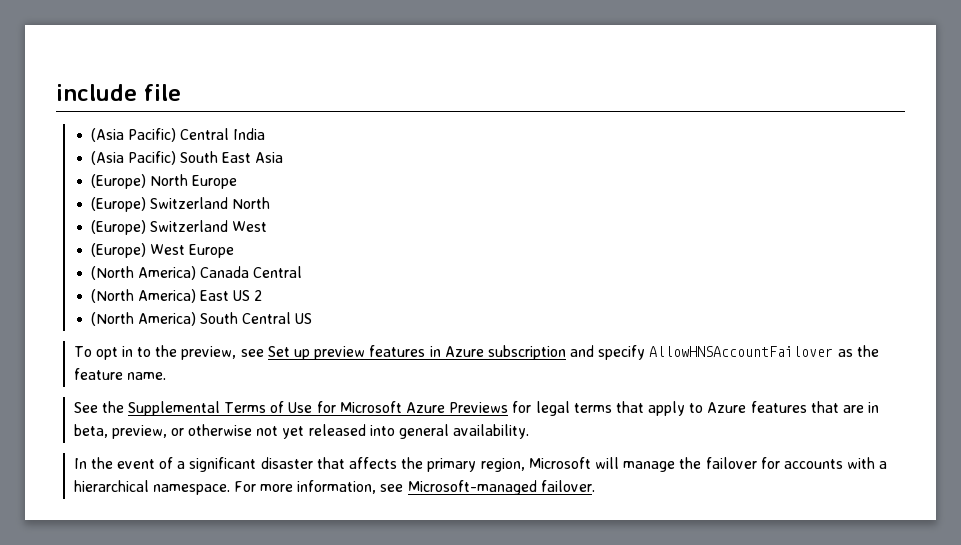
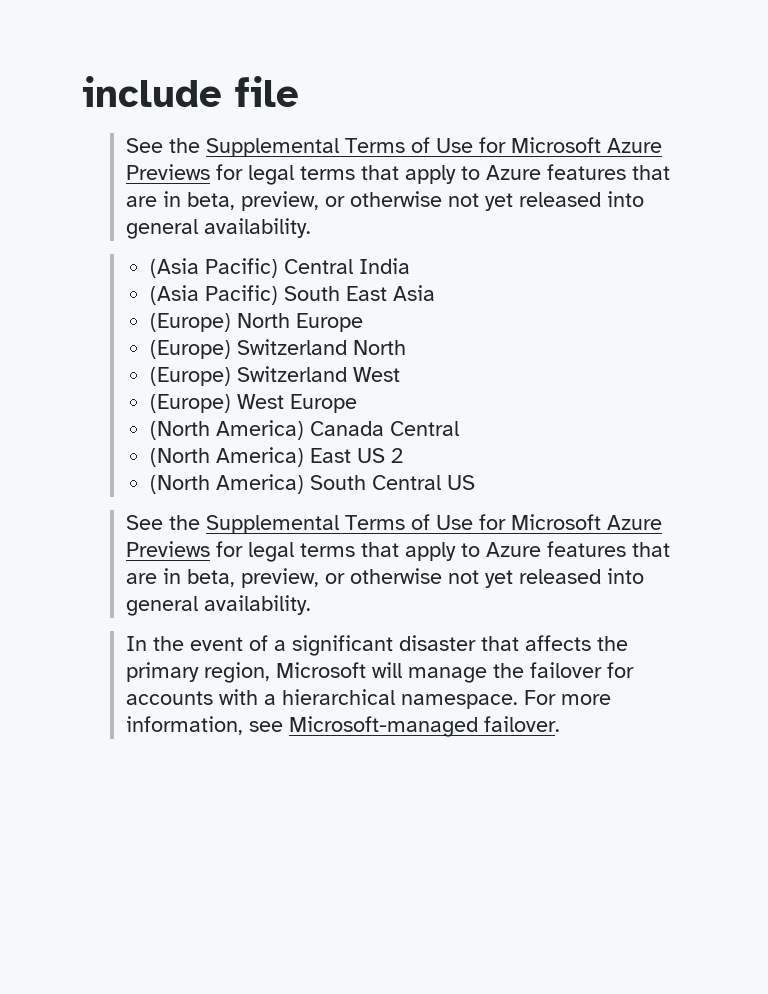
(181, 92) none -> [125,137,662,157] [125,164,670,185] [125,191,644,211] [125,218,311,239] // See the Supplemental Terms of Use for Microsoft Azure Previews for legal terms that apply to Azure features that are in beta, preview, or otherwise not yet released into general availability.
[73,345,879,360] [73,368,166,380] // To opt in to the preview, see Set up preview features in Azure subscription and specify AllowHNSAccountFailover as the feature name. -> (475, 482) none

